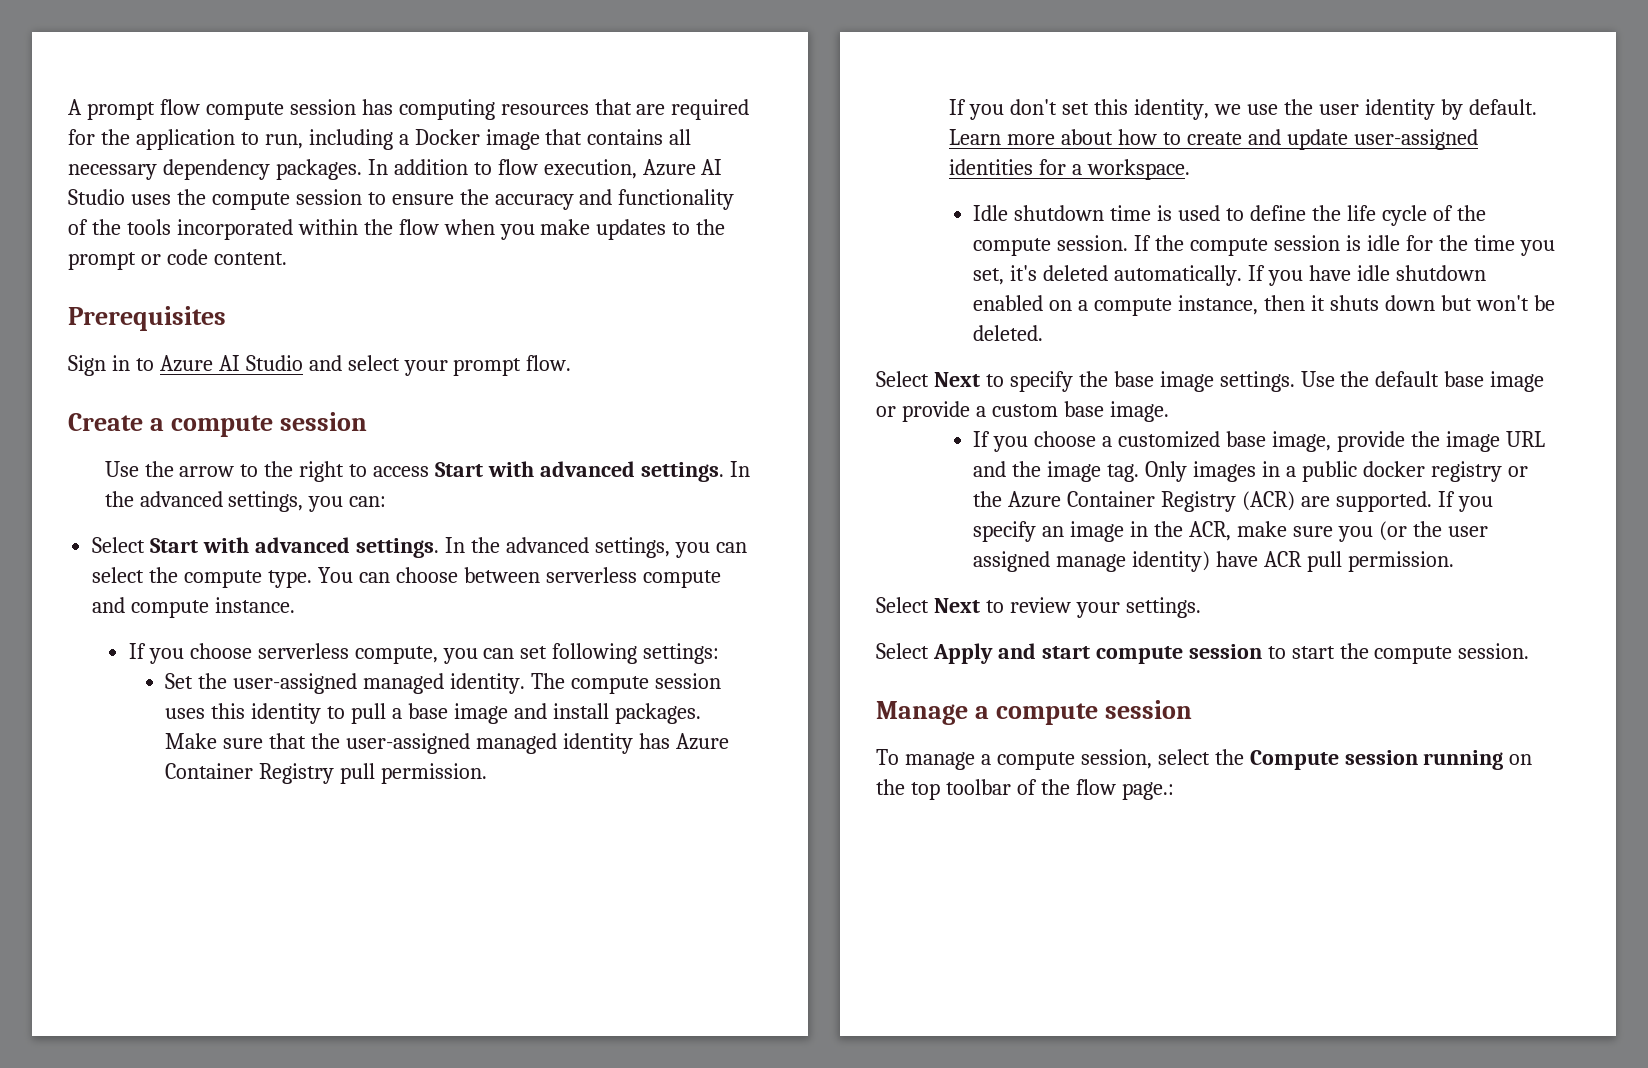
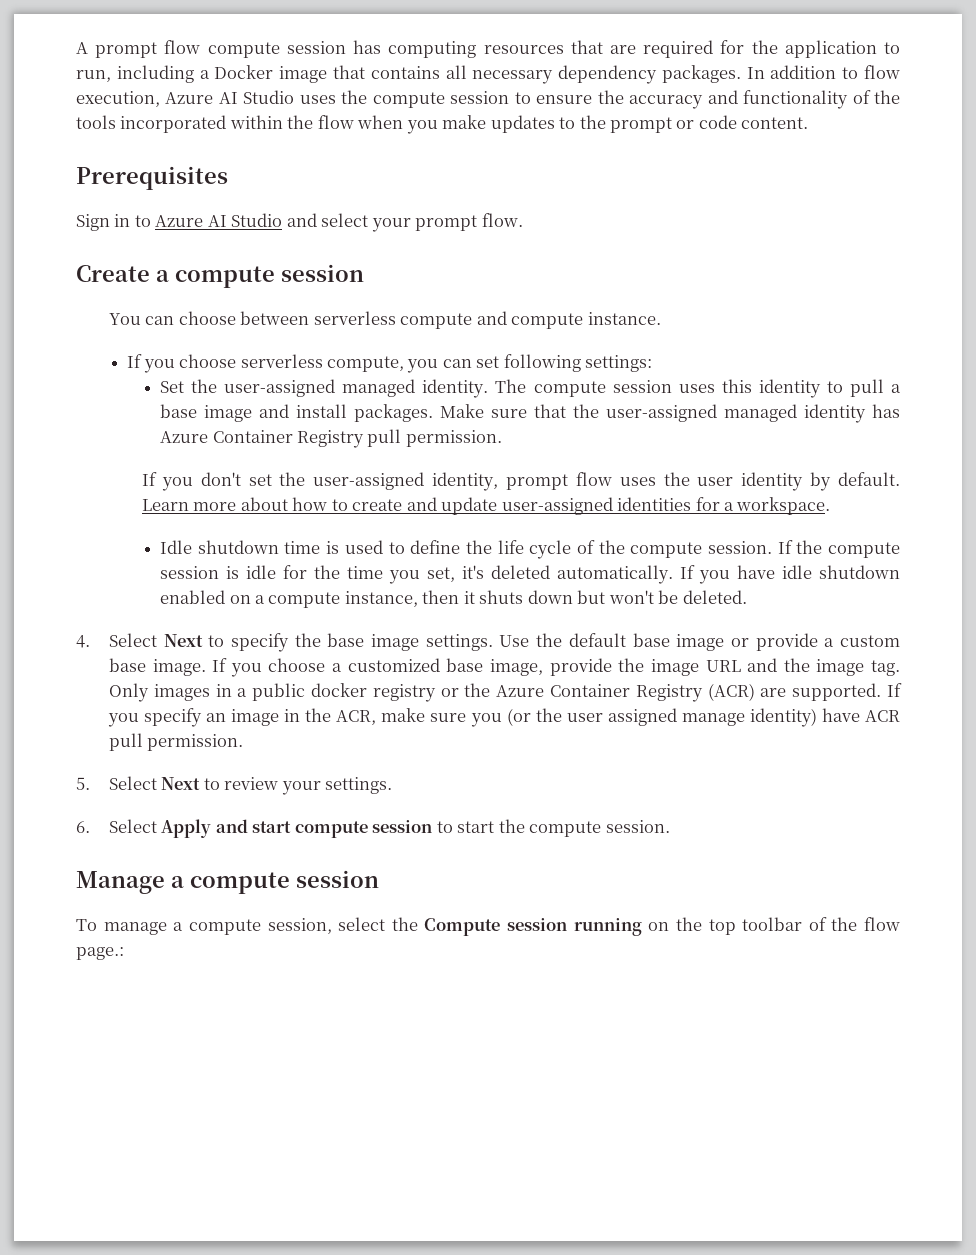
[104,461,750,482] [104,491,387,512] [92,537,747,558] [92,567,313,588] Use the arrow to the right to access Start with advanced settings. In the advanced settings, you can: // Select Start with advanced settings. In the advanced settings, you can select the compute type. -> (364, 273) none
[1093,99,1278,120] this identity, we use -> [279,472,656,491] the user-assigned identity, prompt flow uses
(1044, 333) none -> [76,635,90,648] 4.
(1169, 411) // -> (206, 667) none
(1455, 561) none -> [76,777,90,790] 5.
(1201, 607) none -> [76,821,90,833] 6.

